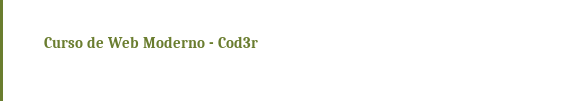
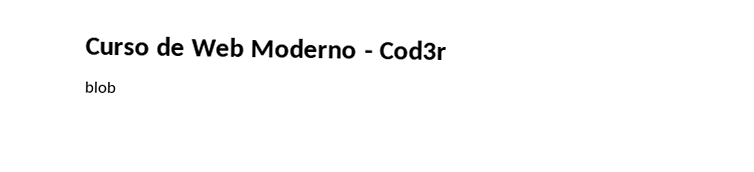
(259, 42) none -> [84,81,117,94] // blob

